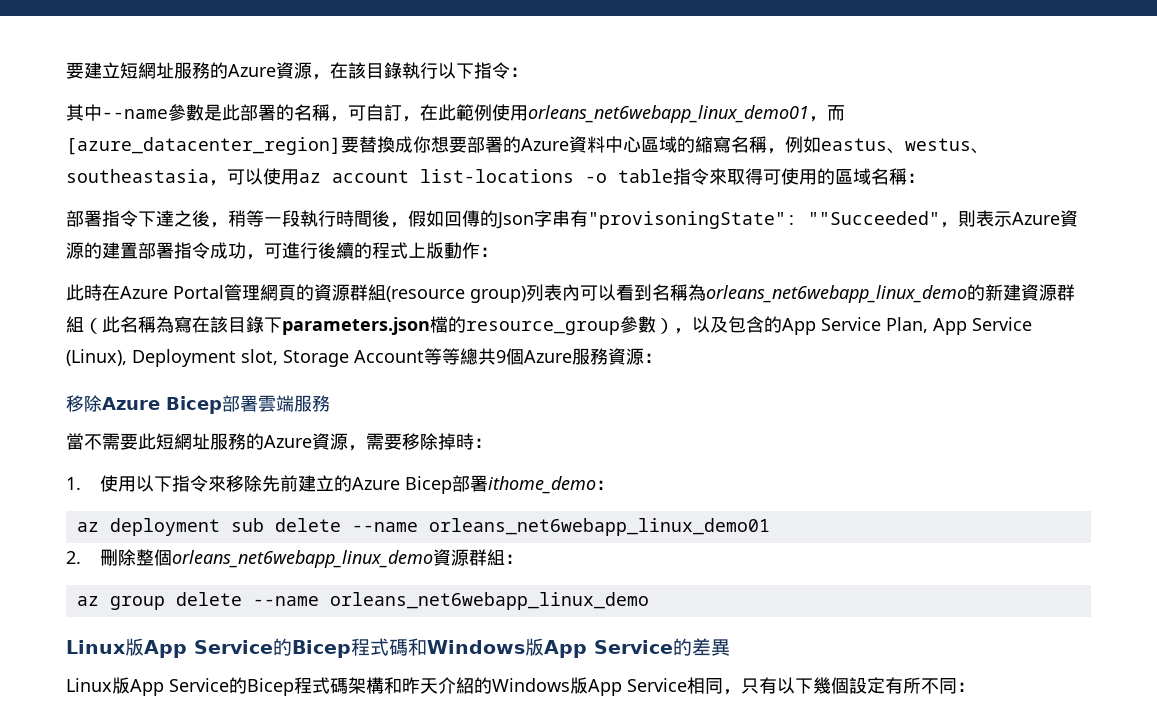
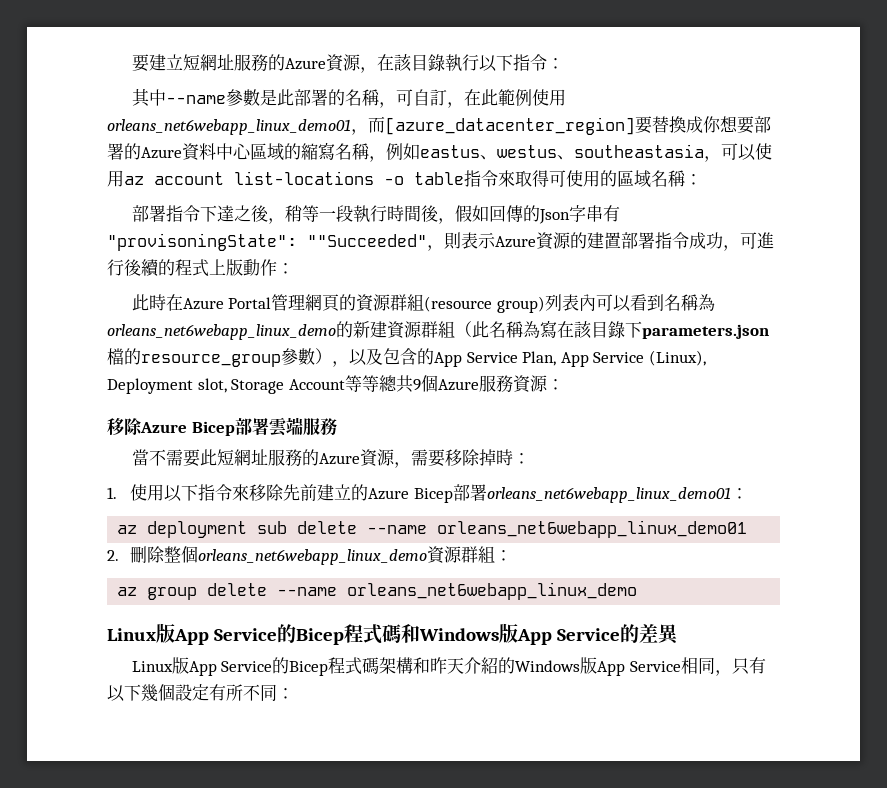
[488,476,597,494] ithome_demo -> [486,487,731,503] orleans_net6webapp_linux_demo01

